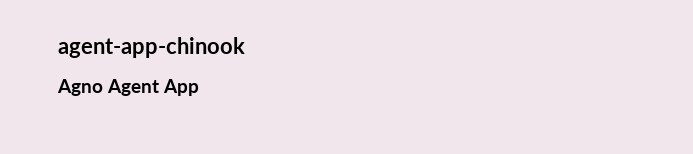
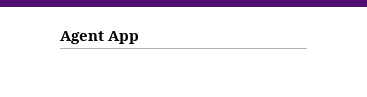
[58,37,245,58] [57,79,103,96] agent-app-chinook // Agno -> (60, 37) none

